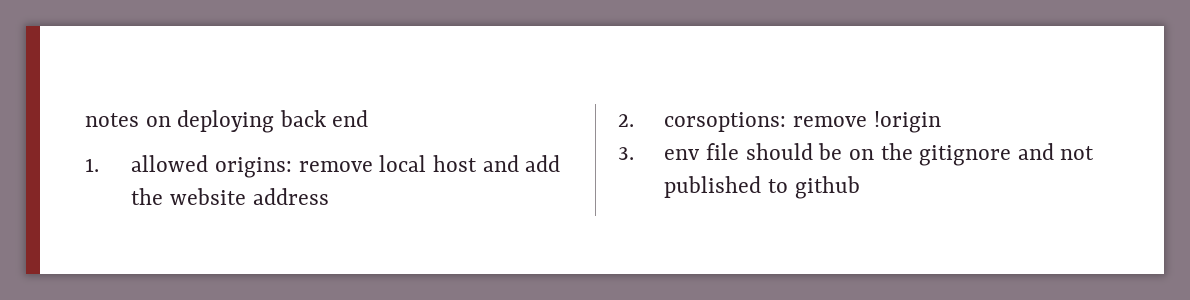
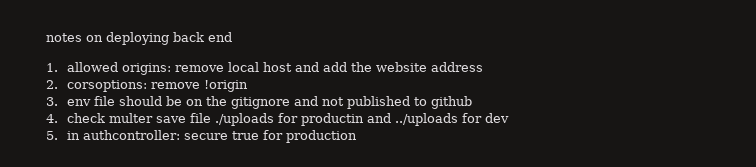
(860, 187) none -> [46,113,510,126] [46,130,358,143] // 4. check multer save file ./uploads for productin and ../uploads for dev // 5. in authcontroller: secure true for production

